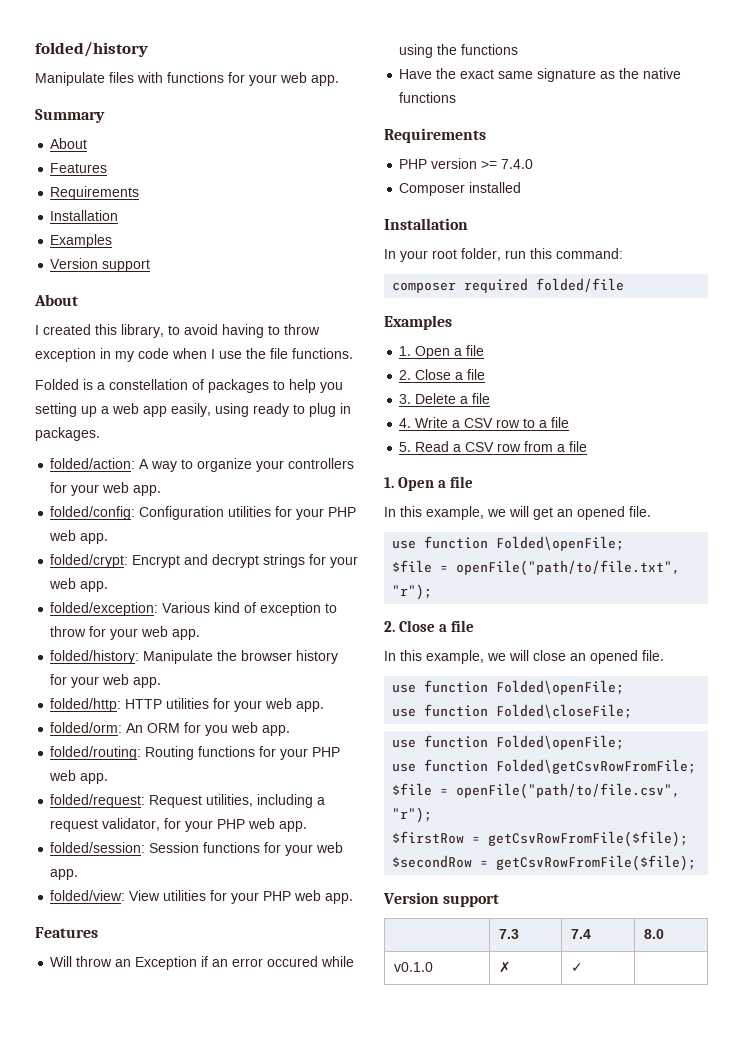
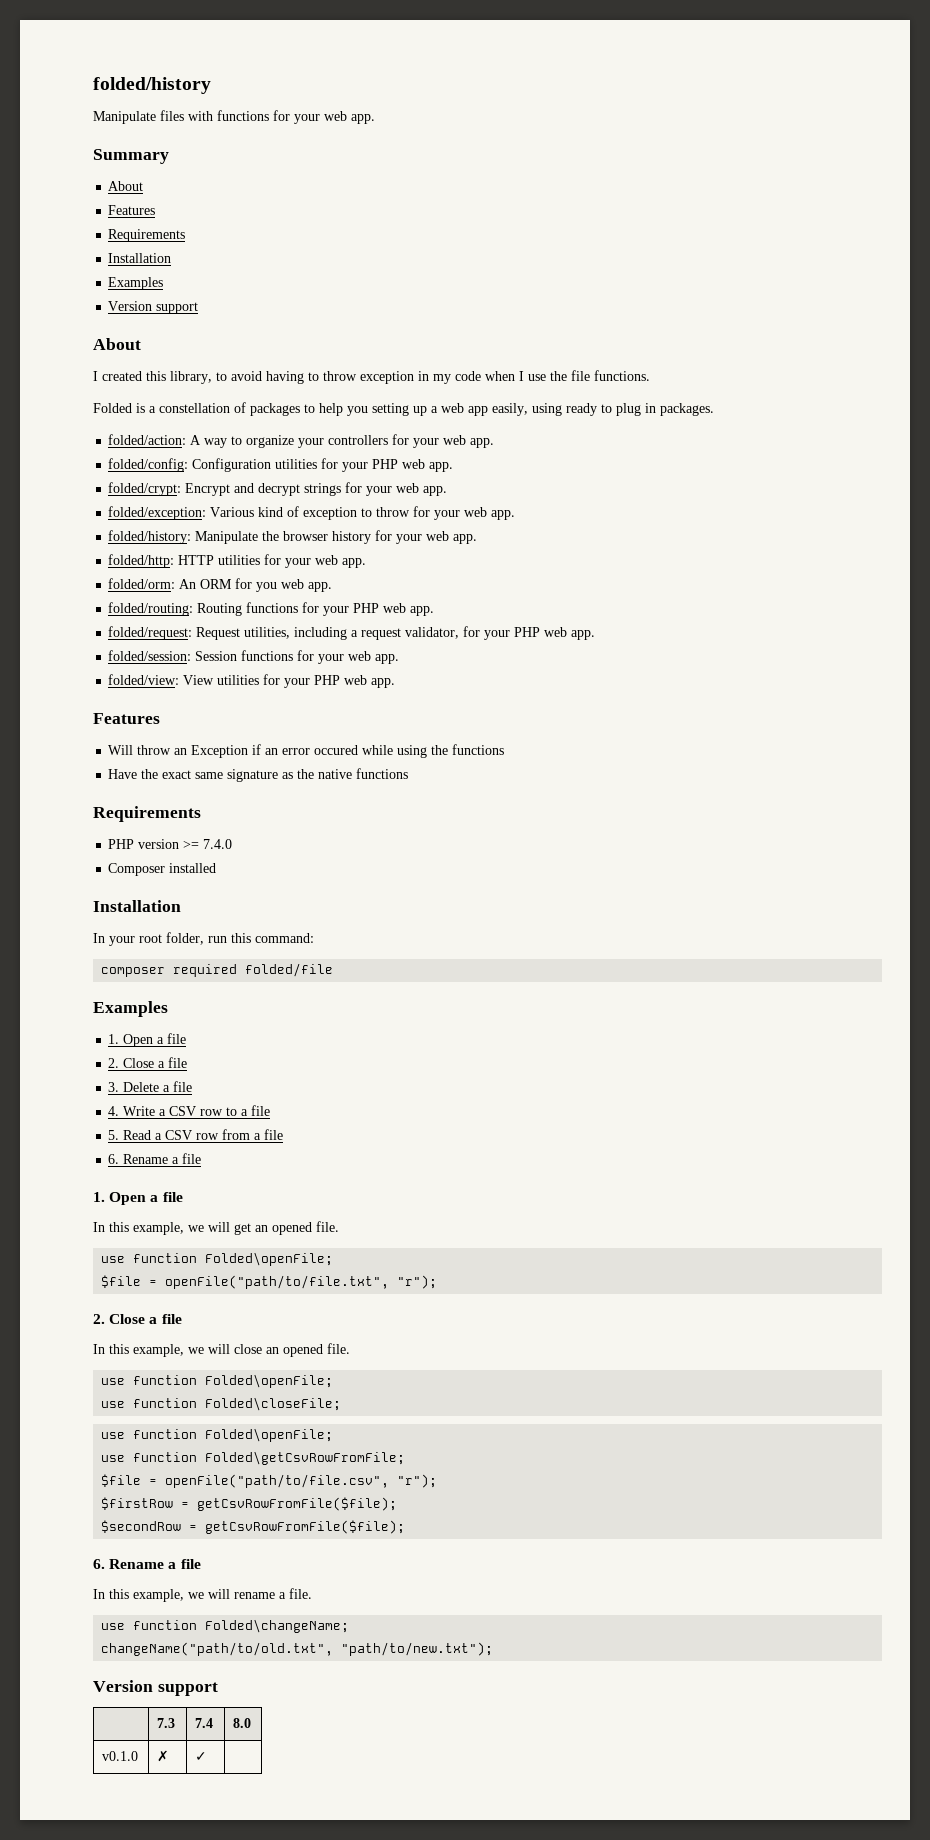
(588, 446) none -> [108,1153,202,1164] // 6. Rename a file
(697, 863) none -> [93,1559,201,1569] [93,1588,312,1602] [101,1619,350,1633] [101,1642,494,1656] // 6. Rename a file // In this example, we will rename a file. // use function Folded\changeName; // changeName("path/to/old.txt", "path/to/new.txt");

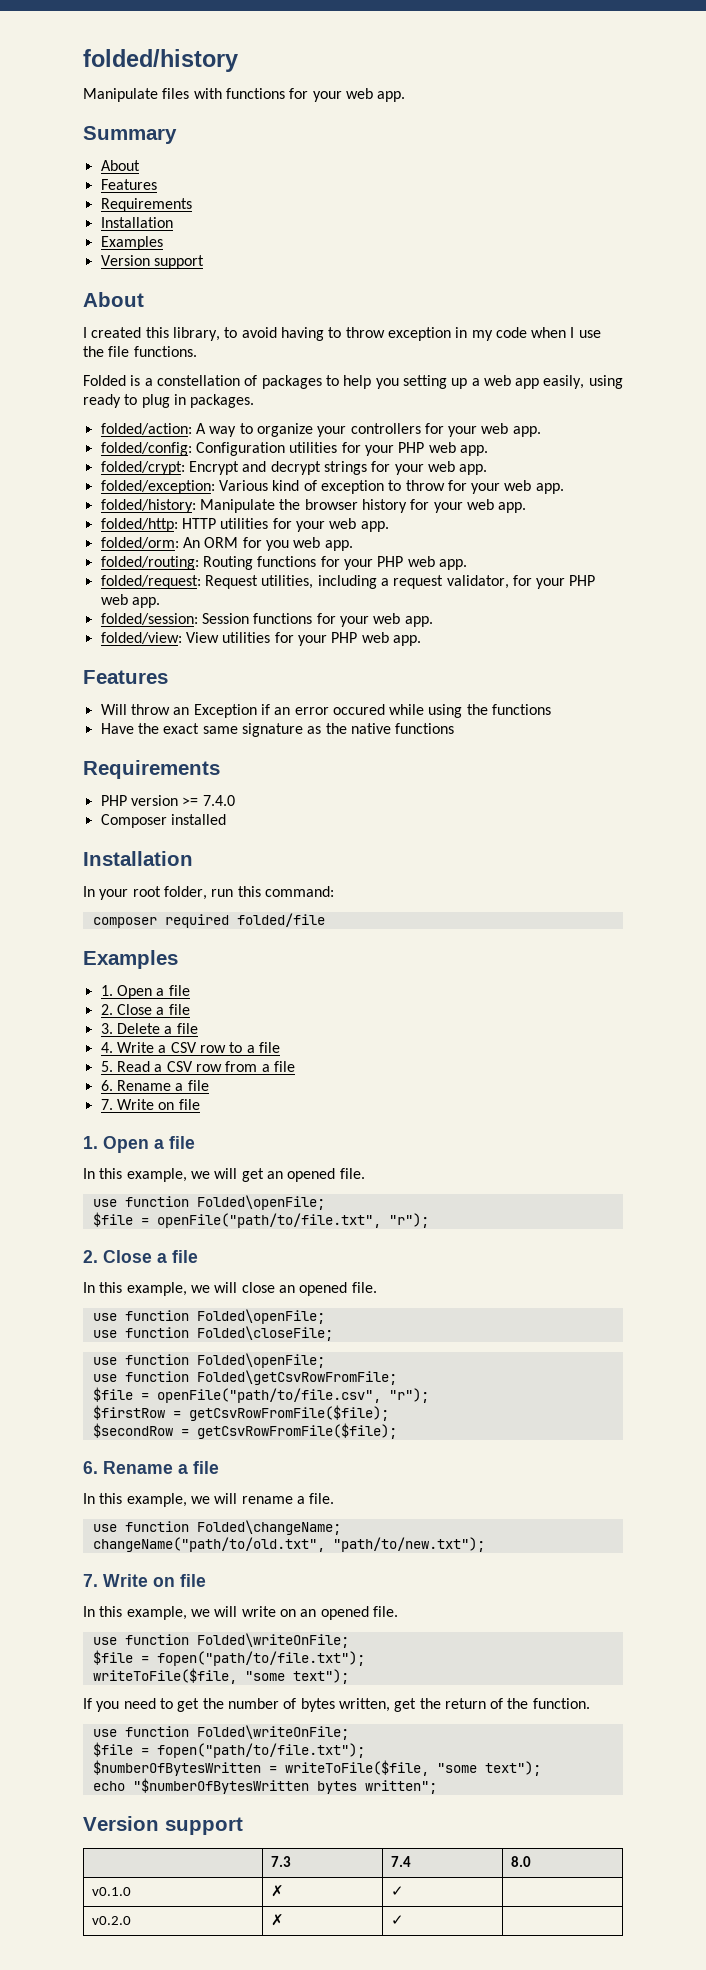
(202, 1158) none -> [100,1099,200,1110] // 7. Write on file
(494, 1649) none -> [83,1574,206,1587] [83,1606,398,1620] [92,1633,349,1648] [92,1650,365,1666] [92,1668,349,1684] [83,1698,590,1712] [92,1725,349,1740] [92,1742,365,1758] [92,1760,541,1776] [92,1778,437,1794] // 7. Write on file // In this example, we will write on an opened file. // use function Folded\writeOnFile; // $file = fopen("path/to/file.txt"); // writeToFile($file, "some text"); // If you need to get the number of bytes written, get the return of the function. // use function Folded\writeOnFile; // $file = fopen("path/to/file.txt"); // $numberOfBytesWritten = writeToFile($file, "some text"); // echo "$numberOfBytesWritten bytes written";
(208, 1756) none -> [91,1916,131,1925] [270,1914,284,1926] [390,1915,404,1925] // v0.2.0 | ✗ | ✓ |

